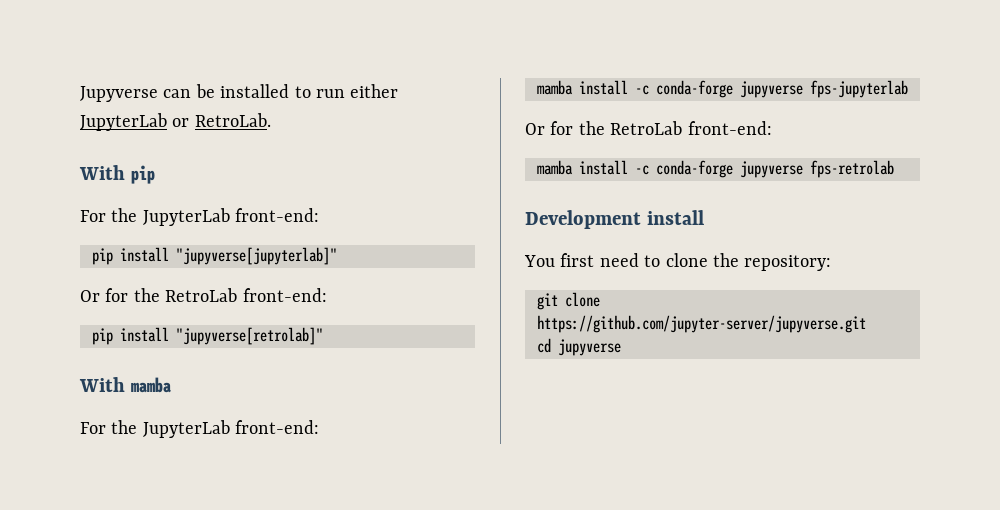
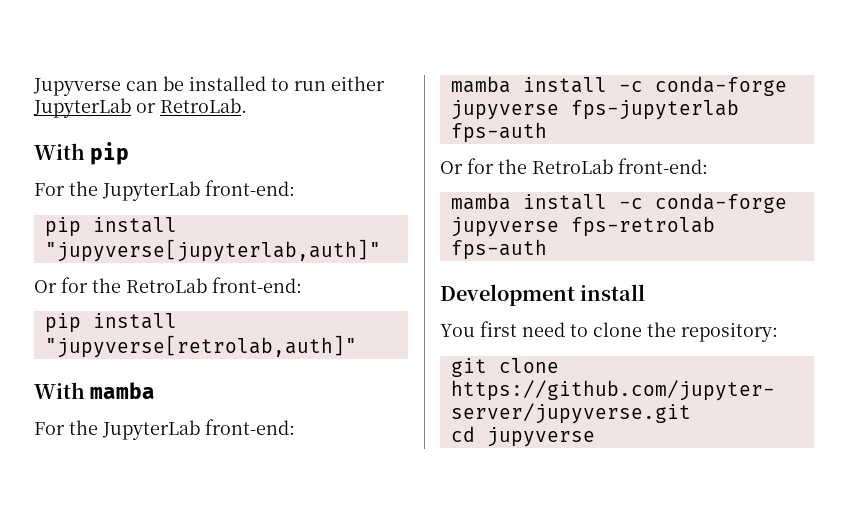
[176,247,337,265] "jupyverse[jupyterlab]" -> [44,239,381,262] "jupyverse[jupyterlab,auth]"
[176,327,323,345] "jupyverse[retrolab]" -> [44,335,357,358] "jupyverse[retrolab,auth]"
(908, 89) none -> [450,122,547,143] fps-auth
(894, 169) none -> [450,239,547,260] fps-auth

